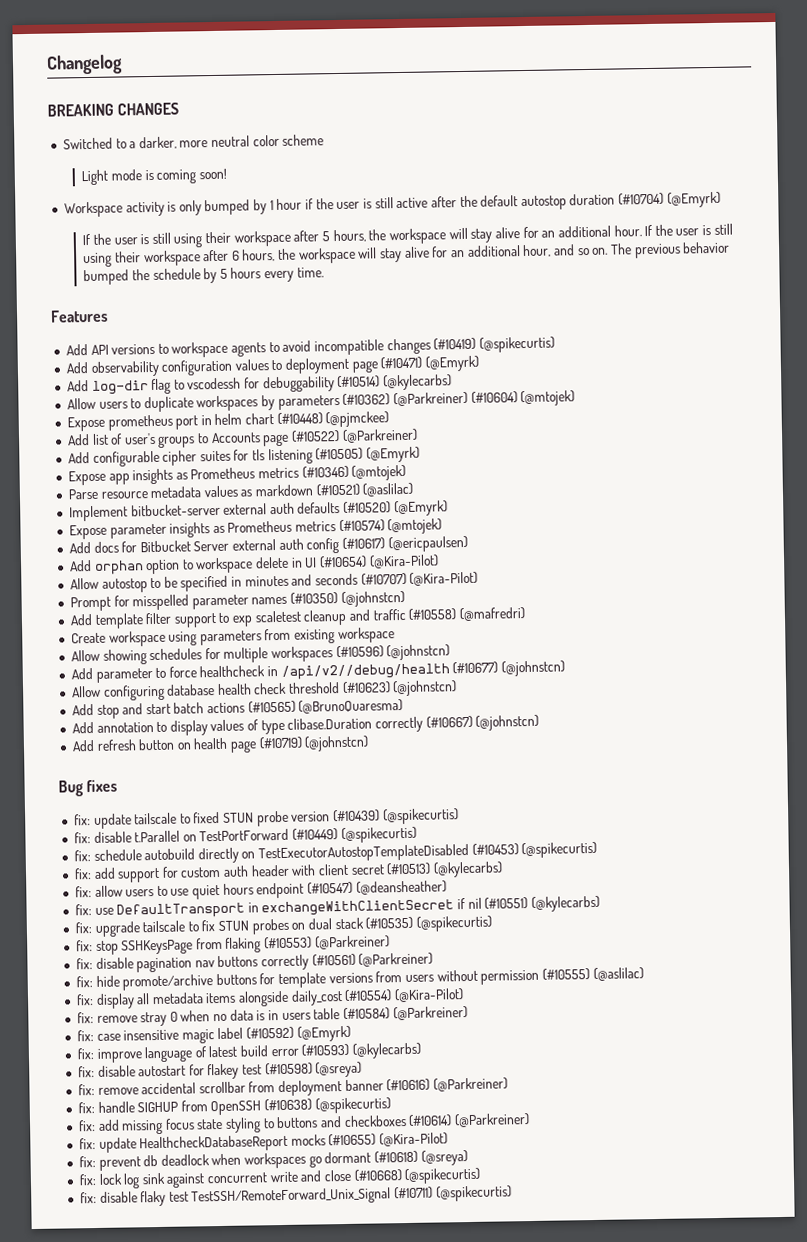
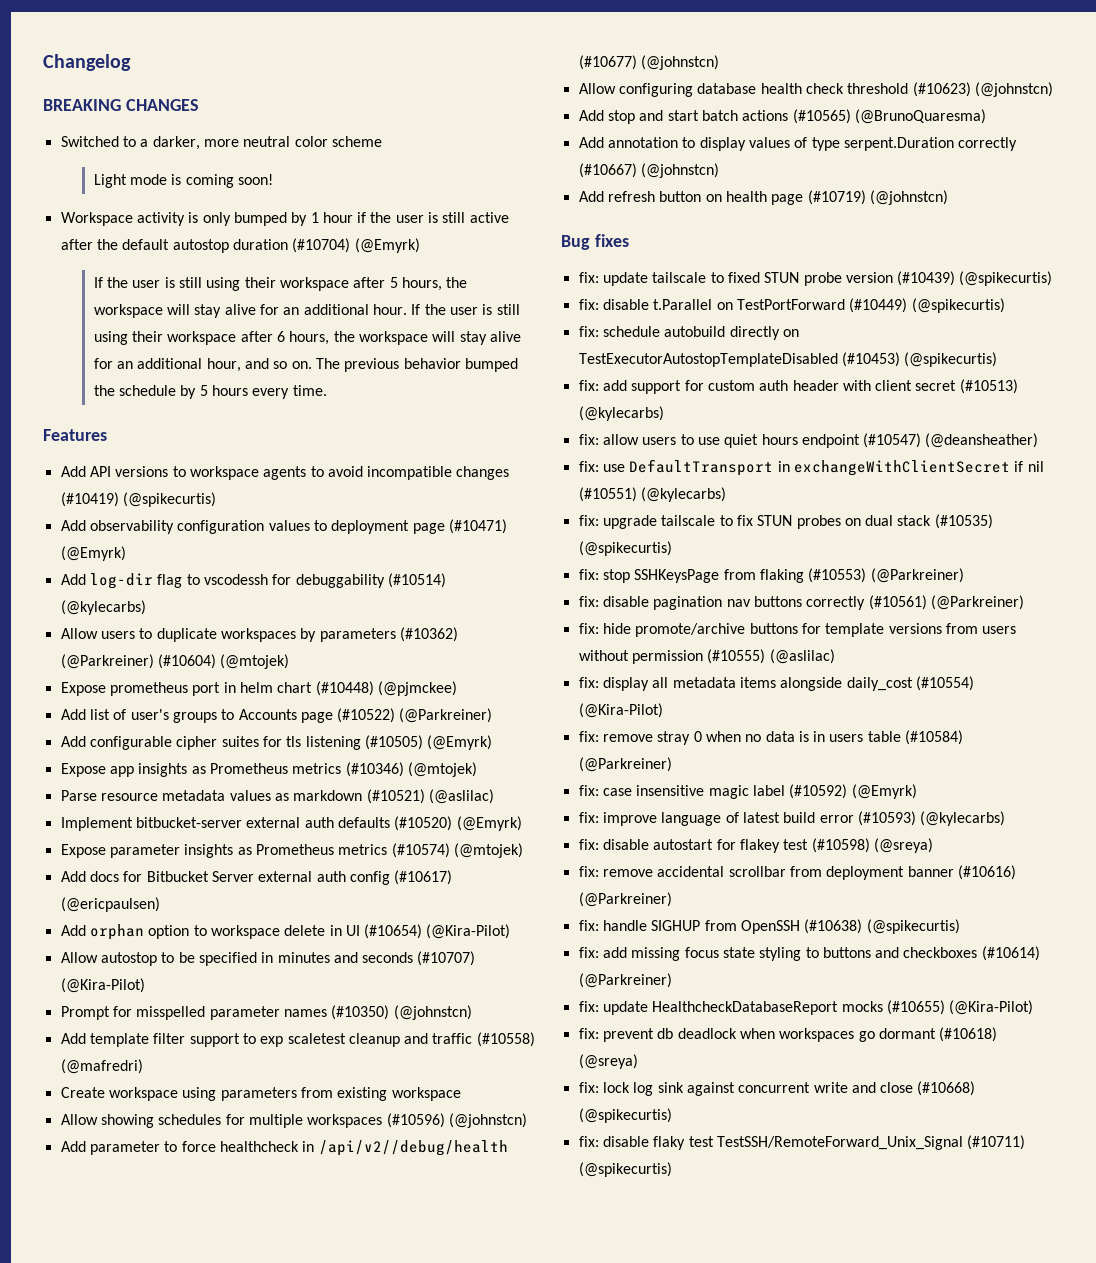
[287,717,373,730] clibase.Duration -> [843,137,954,151] serpent.Duration

